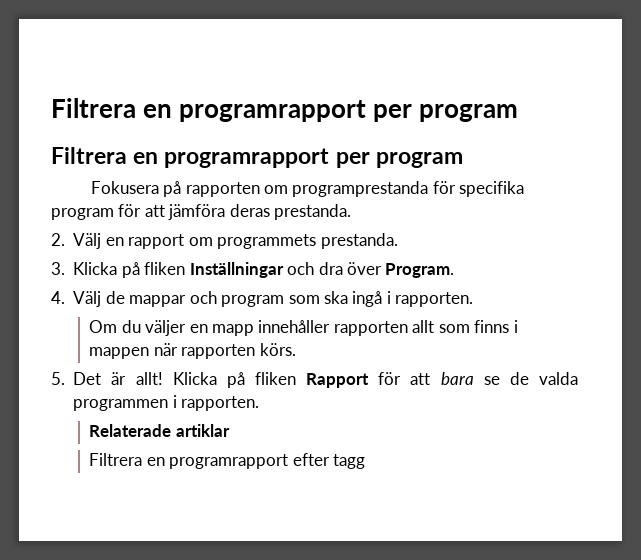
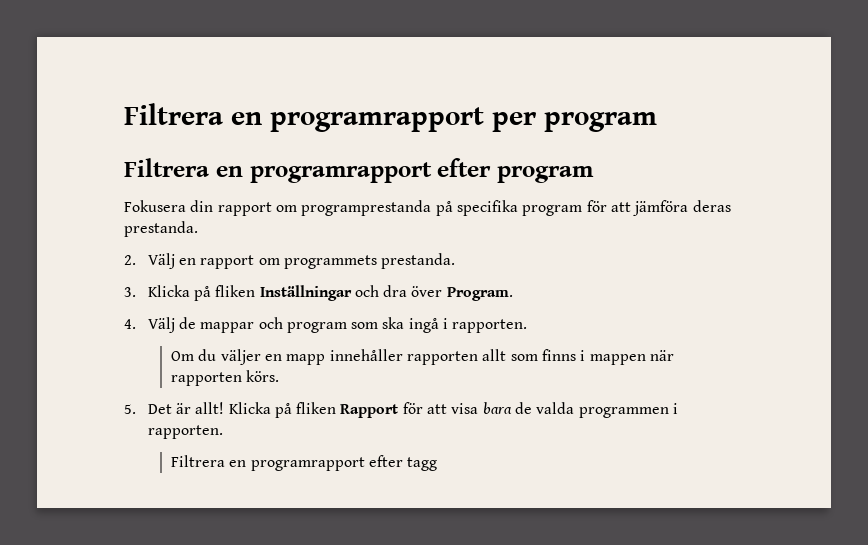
[335,152,370,168] per -> [437,158,492,177] efter
[163,181,260,197] på rapporten -> [190,200,272,216] din rapport
[432,181,456,194] för -> [435,201,453,216] på
[440,372,500,385] bara se -> [451,402,512,414] visa bara
[89,424,230,437] // Relaterade artiklar -> (223, 432) none

